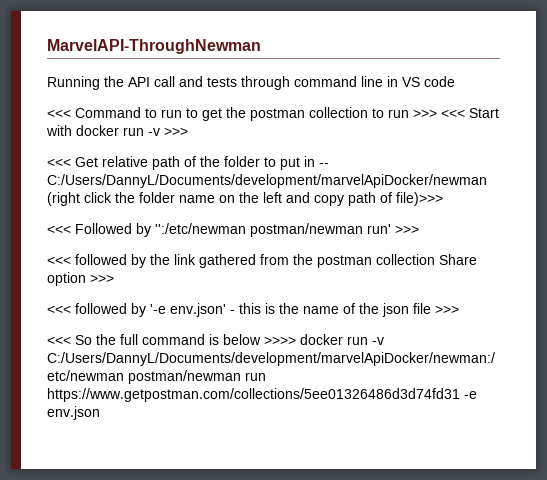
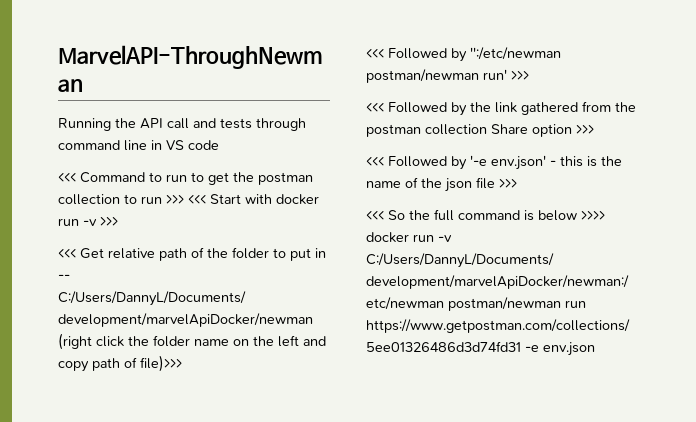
[75,254,127,265] followed -> [388,102,447,113] Followed
[75,303,127,314] followed -> [388,156,447,167] Followed

